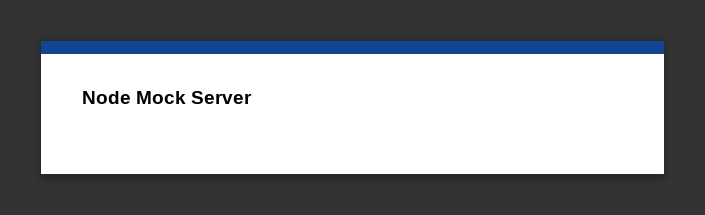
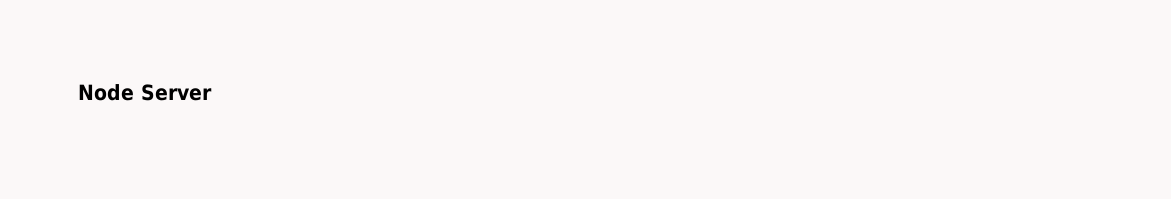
[136,91,187,104] Mock -> (134, 92) none

